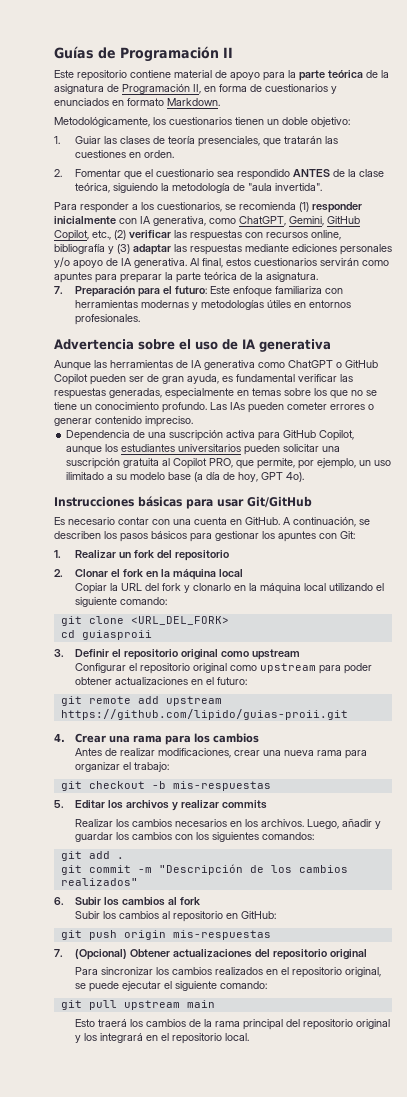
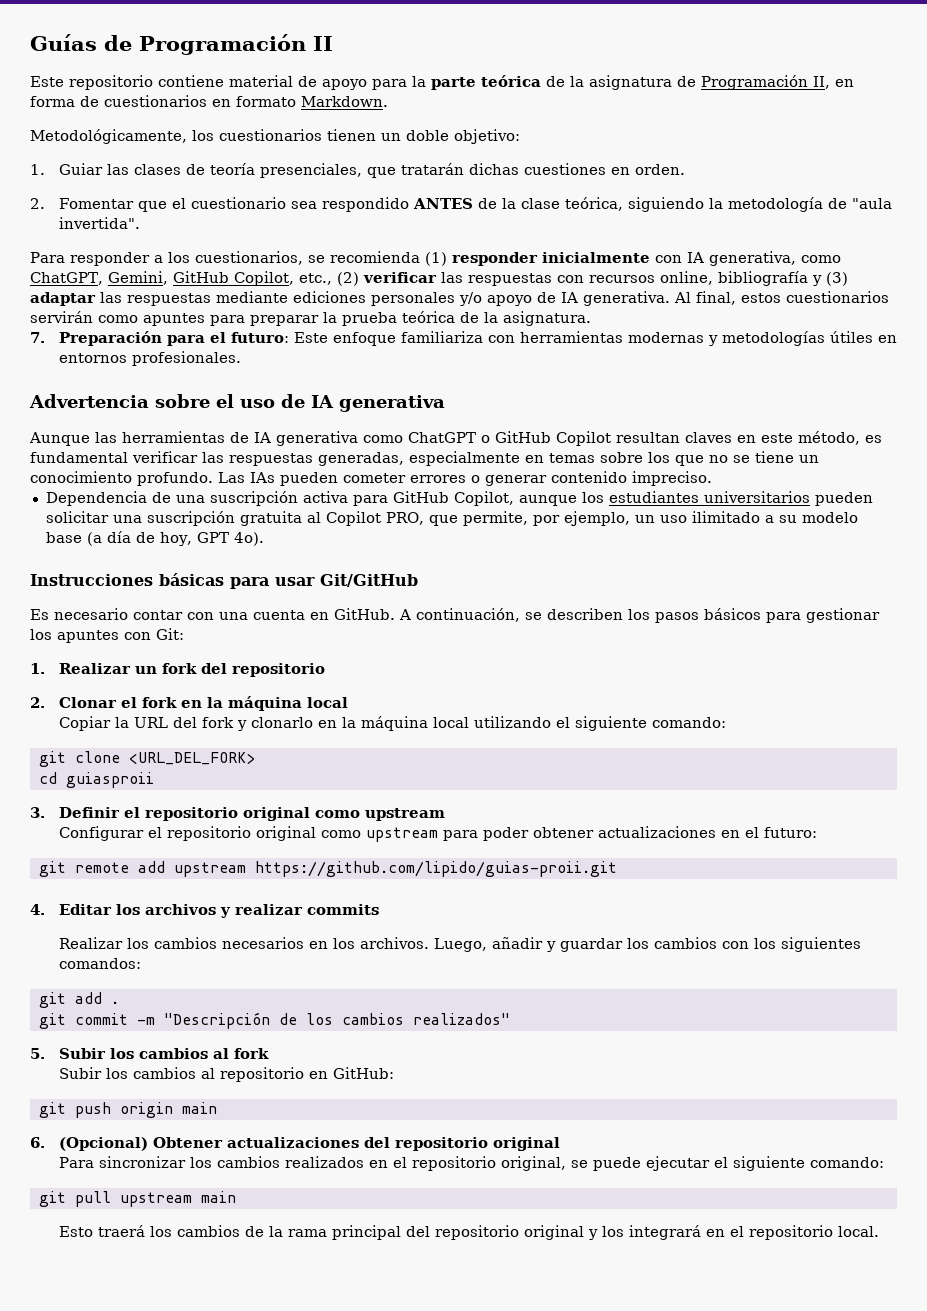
[331,86,337,94] [54,98,109,106] y enunciados -> (207, 101) none
[325,136,339,144] las -> [468,163,519,175] dichas
[176,272,201,283] parte -> [342,312,397,326] prueba
[90,374,219,385] pueden ser de gran ayuda, -> [616,431,860,445] resultan claves en este método,
[75,733,260,745] [75,748,368,759] [75,762,170,772] [60,781,271,791] [54,800,64,808] Crear una rama para los cambios // Antes de realizar modificaciones, crear una nueva rama para organizar el trabajo: // git checkout -b mis-respuestas // 5. -> (45, 909) none
[54,897,64,905] 6. -> [30,1048,45,1059] 5.
[172,930,271,940] [54,949,63,957] mis-respuestas // 7. -> [181,1102,217,1114] [30,1137,45,1148] main // 6.

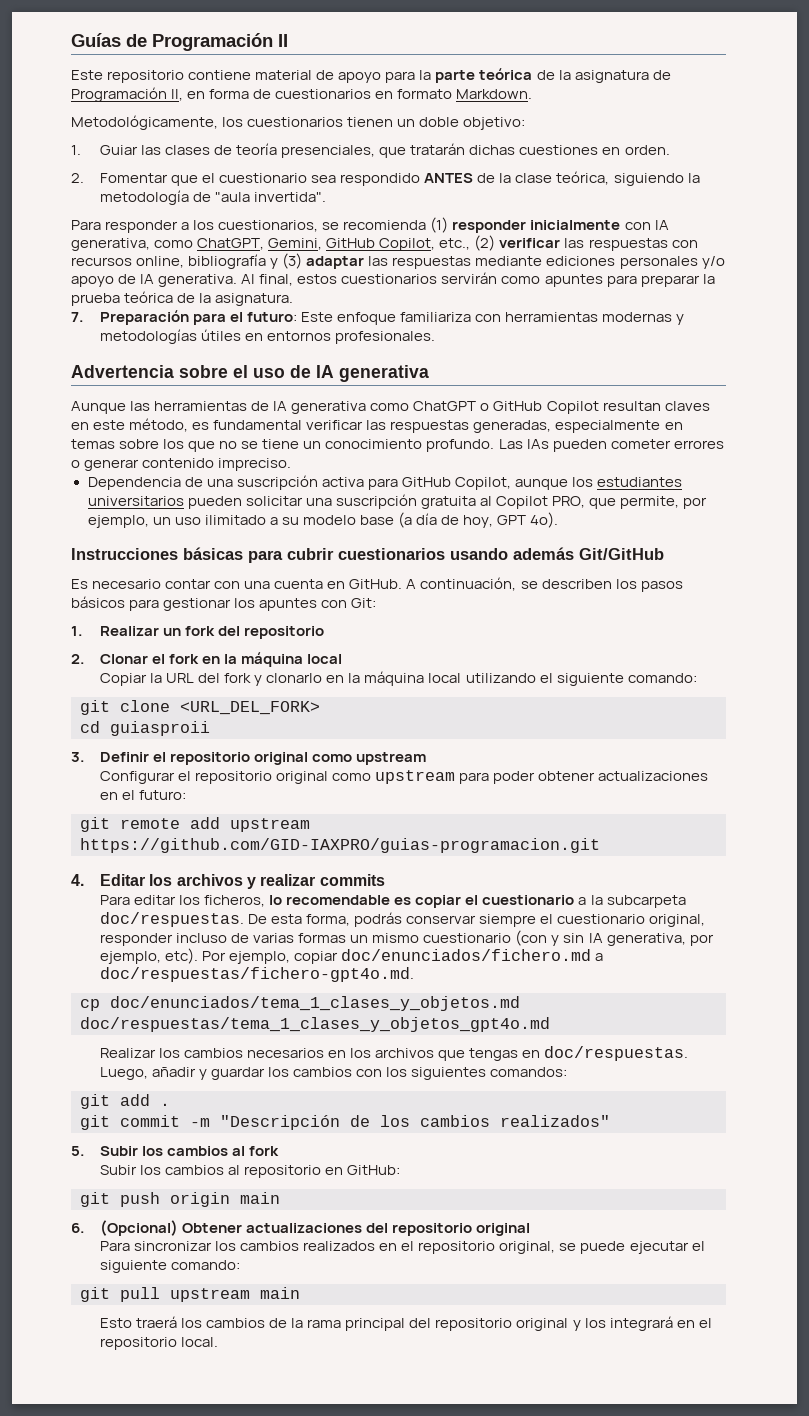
[275,577,315,586] usar -> [287,547,574,560] cubrir cuestionarios usando además
[254,861,617,877] https://github.com/lipido/guias-proii.git -> [80,838,600,853] https://github.com/GID-IAXPRO/guias-programacion.git
(379, 909) none -> [99,895,686,908] [99,912,706,927] [99,930,714,946] [99,948,604,964] [99,967,414,982] [80,996,520,1011] [80,1017,550,1032] // Para editar los ficheros, lo recomendable es copiar el cuestionario a la subcarpeta doc/respuestas. De esta forma, podrás conservar siempre el cuestionario original, responder incluso de varias formas un mismo cuestionario (con y sin IA generativa, por ejemplo, etc). Por ejemplo, copiar doc/enunciados/fichero.md a doc/respuestas/fichero-gpt4o.md. // cp doc/enunciados/tema_1_clases_y_objetos.md doc/respuestas/tema_1_clases_y_objetos_gpt4o.md
[359,937,429,949] archivos. -> [375,1046,689,1061] archivos que tengas en doc/respuestas.

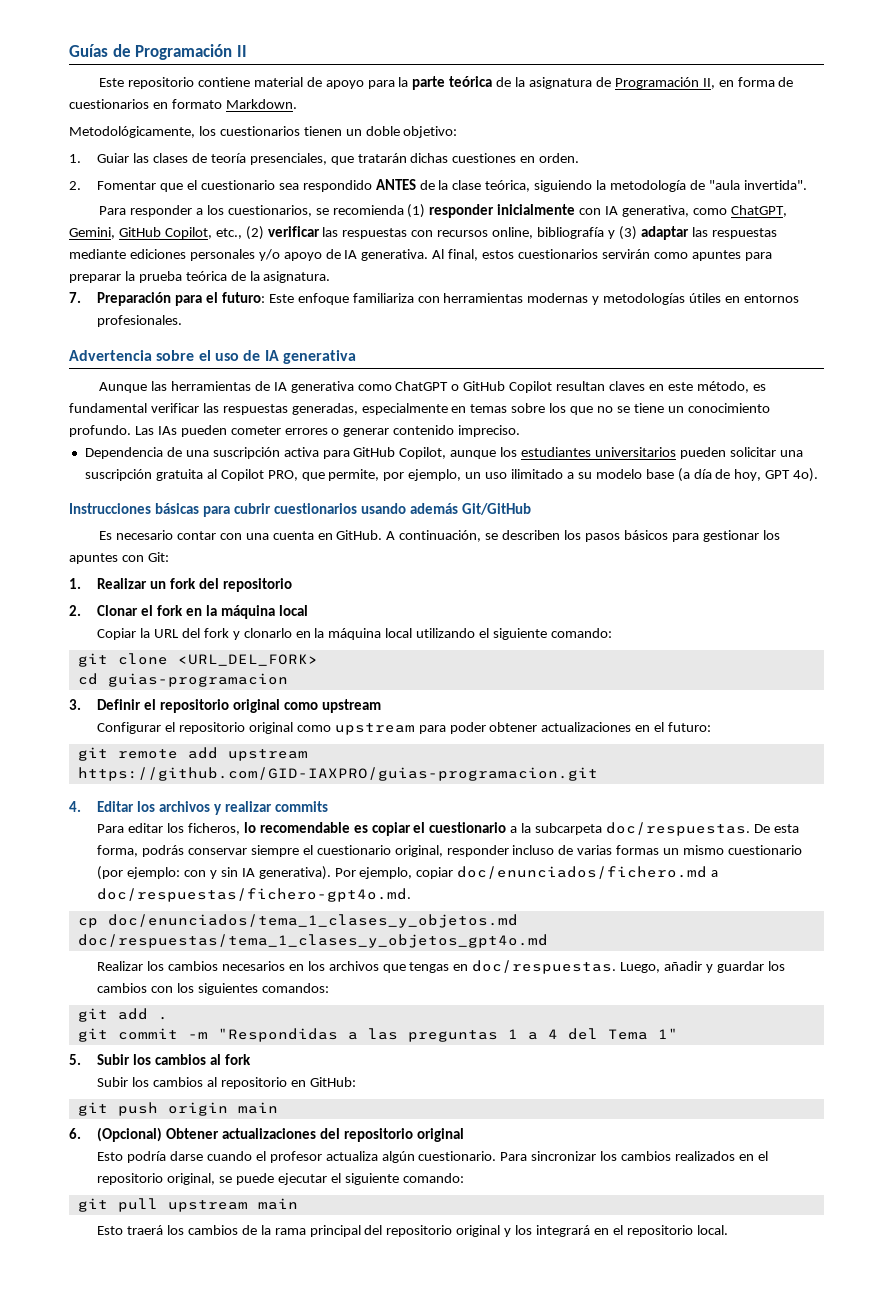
[110,721,210,736] guiasproii -> [107,673,288,687] guias-programacion
[515,930,714,946] [99,948,199,964] (con y sin IA generativa, por ejemplo, etc). -> [97,866,331,880] (por ejemplo: con y sin IA generativa).
[220,1115,610,1130] "Descripción de los cambios realizados" -> [217,1028,678,1042] "Respondidas a las preguntas 1 a 4 del Tema 1"
(531, 1229) none -> [97,1151,497,1163] Esto podría darse cuando el profesor actualiza algún cuestionario.

